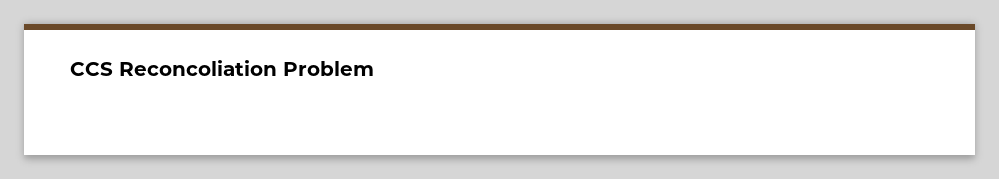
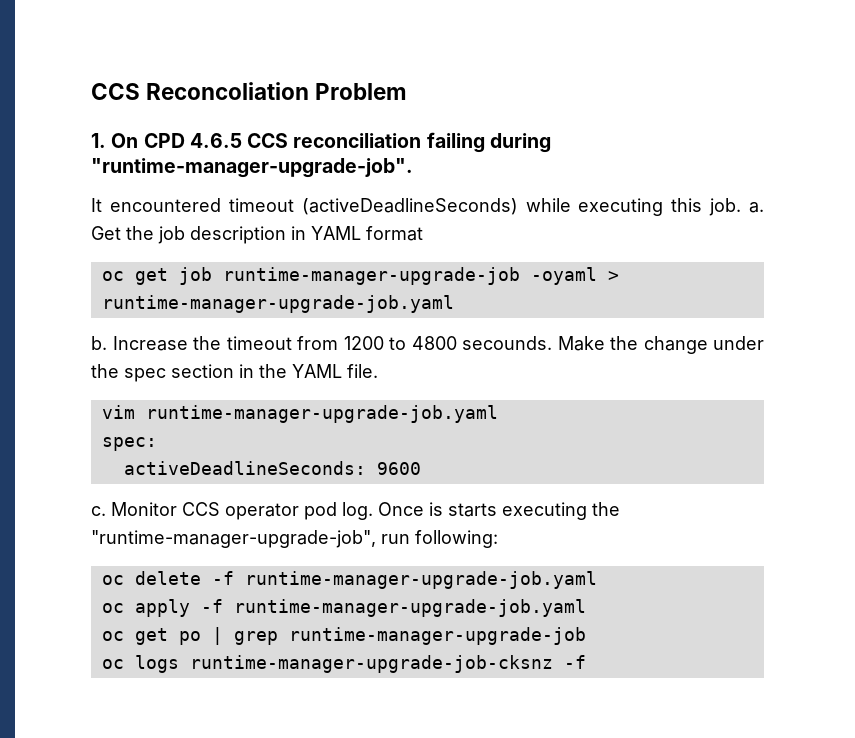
(374, 68) none -> [91,132,551,153] [91,158,413,178] [91,198,764,216] [91,226,423,244] [101,267,619,285] [101,295,454,313] [91,336,764,354] [91,364,378,382] [101,405,498,423] [101,437,157,451] [123,461,421,475] [91,502,620,520] [91,530,498,548] [101,571,597,589] [101,599,586,617] [101,627,586,645] [101,655,586,673] // 1. On CPD 4.6.5 CCS reconciliation failing during "runtime-manager-upgrade-job". // It encountered timeout (activeDeadlineSeconds) while executing this job. a. Get the job description in YAML format // oc get job runtime-manager-upgrade-job -oyaml > runtime-manager-upgrade-job.yaml // b. Increase the timeout from 1200 to 4800 secounds. Make the change under the spec section in the YAML file. // vim runtime-manager-upgrade-job.yaml // spec: // activeDeadlineSeconds: 9600 // c. Monitor CCS operator pod log. Once is starts executing the "runtime-manager-upgrade-job", run following: // oc delete -f runtime-manager-upgrade-job.yaml // oc apply -f runtime-manager-upgrade-job.yaml // oc get po | grep runtime-manager-upgrade-job // oc logs runtime-manager-upgrade-job-cksnz -f

